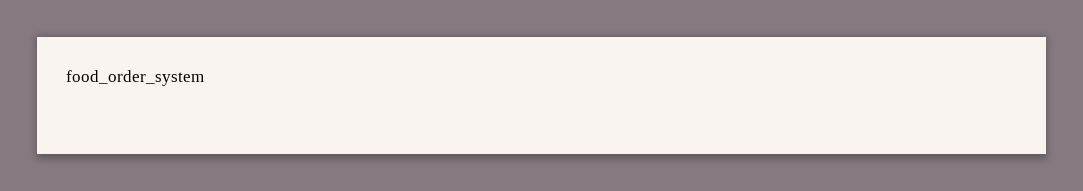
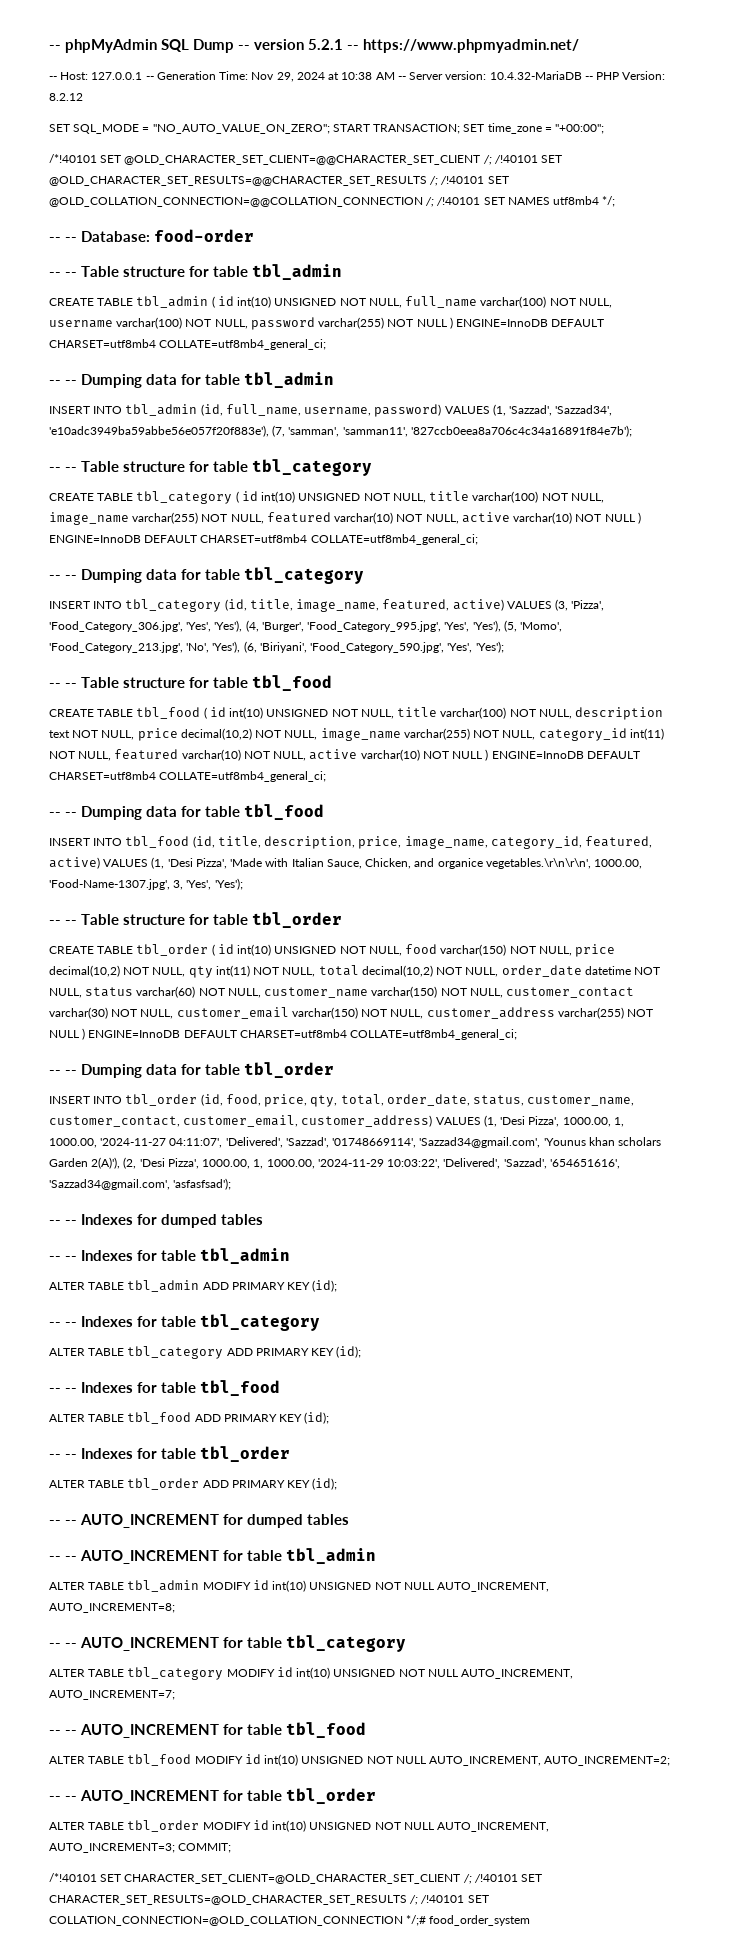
(66, 78) none -> [49,39,580,53] [49,71,666,82] [49,93,83,101] [49,123,605,134] [49,154,563,165] [49,176,509,186] [49,196,616,207] [49,229,255,242] [49,264,343,280] [49,296,612,308] [49,317,605,330] [49,339,327,350] [49,372,335,388] [49,404,613,417] [49,425,632,437] [49,459,373,476] [49,491,604,504] [49,512,641,525] [49,534,478,545] [49,567,365,584] [49,599,605,612] [49,620,563,632] [49,641,504,653] [49,675,333,691] [49,707,664,720] [49,728,664,741] [49,749,640,761] [49,771,327,782] [49,804,325,820] [49,836,653,849] [49,857,643,869] [49,878,243,890] [49,912,343,928] [49,944,616,957] [49,965,661,978] [49,986,635,998] [49,1007,654,1019] [49,1028,518,1040] [49,1062,335,1078] [49,1094,635,1107] [49,1115,624,1127] [49,1137,662,1148] [49,1157,620,1169] [49,1178,232,1190] [49,1214,264,1228] [49,1248,291,1264] [49,1280,338,1292] [49,1314,321,1331] [49,1346,362,1359] [49,1380,281,1396] [49,1412,330,1424] [49,1446,291,1462] [49,1478,338,1490] [49,1514,350,1528] [49,1548,377,1564] [49,1580,550,1592] [49,1603,175,1613] [49,1635,407,1652] [49,1667,574,1680] [49,1690,175,1700] [49,1722,367,1738] [49,1754,671,1766] [49,1788,377,1804] [49,1820,550,1832] [49,1843,232,1853] [49,1873,543,1884] [49,1895,489,1905] [49,1915,427,1926] -- phpMyAdmin SQL Dump -- version 5.2.1 -- https://www.phpmyadmin.net/ // -- Host: 127.0.0.1 -- Generation Time: Nov 29, 2024 at 10:38 AM -- Server version: 10.4.32-MariaDB -- PHP Version: 8.2.12 // SET SQL_MODE = "NO_AUTO_VALUE_ON_ZERO"; START TRANSACTION; SET time_zone = "+00:00"; // /*!40101 SET @OLD_CHARACTER_SET_CLIENT=@@CHARACTER_SET_CLIENT /; /!40101 SET @OLD_CHARACTER_SET_RESULTS=@@CHARACTER_SET_RESULTS /; /!40101 SET @OLD_COLLATION_CONNECTION=@@COLLATION_CONNECTION /; /!40101 SET NAMES utf8mb4 */; // -- -- Database: food-order // -- -- Table structure for table tbl_admin // CREATE TABLE tbl_admin ( id int(10) UNSIGNED NOT NULL, full_name varchar(100) NOT NULL, username varchar(100) NOT NULL, password varchar(255) NOT NULL ) ENGINE=InnoDB DEFAULT CHARSET=utf8mb4 COLLATE=utf8mb4_general_ci; // -- -- Dumping data for table tbl_admin // INSERT INTO tbl_admin (id, full_name, username, password) VALUES (1, 'Sazzad', 'Sazzad34', 'e10adc3949ba59abbe56e057f20f883e'), (7, 'samman', 'samman11', '827ccb0eea8a706c4c34a16891f84e7b'); // -- -- Table structure for table tbl_category // CREATE TABLE tbl_category ( id int(10) UNSIGNED NOT NULL, title varchar(100) NOT NULL, image_name varchar(255) NOT NULL, featured varchar(10) NOT NULL, active varchar(10) NOT NULL ) ENGINE=InnoDB DEFAULT CHARSET=utf8mb4 COLLATE=utf8mb4_general_ci; // -- -- Dumping data for table tbl_category // INSERT INTO tbl_category (id, title, image_name, featured, active) VALUES (3, 'Pizza', 'Food_Category_306.jpg', 'Yes', 'Yes'), (4, 'Burger', 'Food_Category_995.jpg', 'Yes', 'Yes'), (5, 'Momo', 'Food_Category_213.jpg', 'No', 'Yes'), (6, 'Biriyani', 'Food_Category_590.jpg', 'Yes', 'Yes'); // -- -- Table structure for table tbl_food // CREATE TABLE tbl_food ( id int(10) UNSIGNED NOT NULL, title varchar(100) NOT NULL, description text NOT NULL, price decimal(10,2) NOT NULL, image_name varchar(255) NOT NULL, category_id int(11) NOT NULL, featured varchar(10) NOT NULL, active varchar(10) NOT NULL ) ENGINE=InnoDB DEFAULT CHARSET=utf8mb4 COLLATE=utf8mb4_general_ci; // -- -- Dumping data for table tbl_food // INSERT INTO tbl_food (id, title, description, price, image_name, category_id, featured, active) VALUES (1, 'Desi Pizza', 'Made with Italian Sauce, Chicken, and organice vegetables.\r\n\r\n', 1000.00, 'Food-Name-1307.jpg', 3, 'Yes', 'Yes'); // -- -- Table structure for table tbl_order // CREATE TABLE tbl_order ( id int(10) UNSIGNED NOT NULL, food varchar(150) NOT NULL, price decimal(10,2) NOT NULL, qty int(11) NOT NULL, total decimal(10,2) NOT NULL, order_date datetime NOT NULL, status varchar(60) NOT NULL, customer_name varchar(150) NOT NULL, customer_contact varchar(30) NOT NULL, customer_email varchar(150) NOT NULL, customer_address varchar(255) NOT NULL ) ENGINE=InnoDB DEFAULT CHARSET=utf8mb4 COLLATE=utf8mb4_general_ci; // -- -- Dumping data for table tbl_order // INSERT INTO tbl_order (id, food, price, qty, total, order_date, status, customer_name, customer_contact, customer_email, customer_address) VALUES (1, 'Desi Pizza', 1000.00, 1, 1000.00, '2024-11-27 04:11:07', 'Delivered', 'Sazzad', '01748669114', 'Sazzad34@gmail.com', 'Younus khan scholars Garden 2(A)'), (2, 'Desi Pizza', 1000.00, 1, 1000.00, '2024-11-29 10:03:22', 'Delivered', 'Sazzad', '654651616', 'Sazzad34@gmail.com', 'asfasfsad'); // -- -- Indexes for dumped tables // -- -- Indexes for table tbl_admin // ALTER TABLE tbl_admin ADD PRIMARY KEY (id); // -- -- Indexes for table tbl_category // ALTER TABLE tbl_category ADD PRIMARY KEY (id); // -- -- Indexes for table tbl_food // ALTER TABLE tbl_food ADD PRIMARY KEY (id); // -- -- Indexes for table tbl_order // ALTER TABLE tbl_order ADD PRIMARY KEY (id); // -- -- AUTO_INCREMENT for dumped tables // -- -- AUTO_INCREMENT for table tbl_admin // ALTER TABLE tbl_admin MODIFY id int(10) UNSIGNED NOT NULL AUTO_INCREMENT, AUTO_INCREMENT=8; // -- -- AUTO_INCREMENT for table tbl_category // ALTER TABLE tbl_category MODIFY id int(10) UNSIGNED NOT NULL AUTO_INCREMENT, AUTO_INCREMENT=7; // -- -- AUTO_INCREMENT for table tbl_food // ALTER TABLE tbl_food MODIFY id int(10) UNSIGNED NOT NULL AUTO_INCREMENT, AUTO_INCREMENT=2; // -- -- AUTO_INCREMENT for table tbl_order // ALTER TABLE tbl_order MODIFY id int(10) UNSIGNED NOT NULL AUTO_INCREMENT, AUTO_INCREMENT=3; COMMIT; // /*!40101 SET CHARACTER_SET_CLIENT=@OLD_CHARACTER_SET_CLIENT /; /!40101 SET CHARACTER_SET_RESULTS=@OLD_CHARACTER_SET_RESULTS /; /!40101 SET COLLATION_CONNECTION=@OLD_COLLATION_CONNECTION */;#

